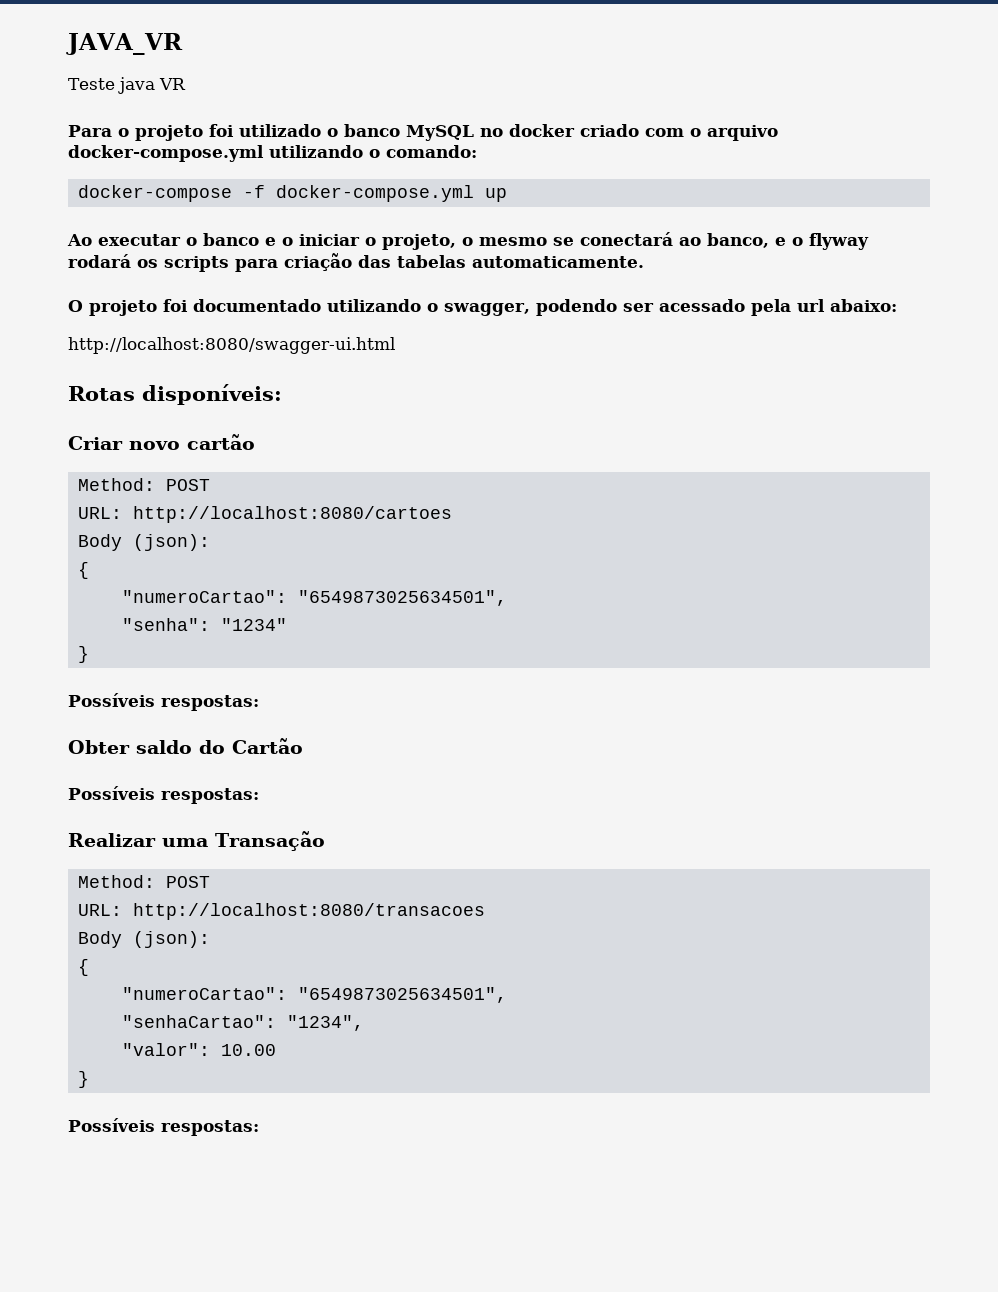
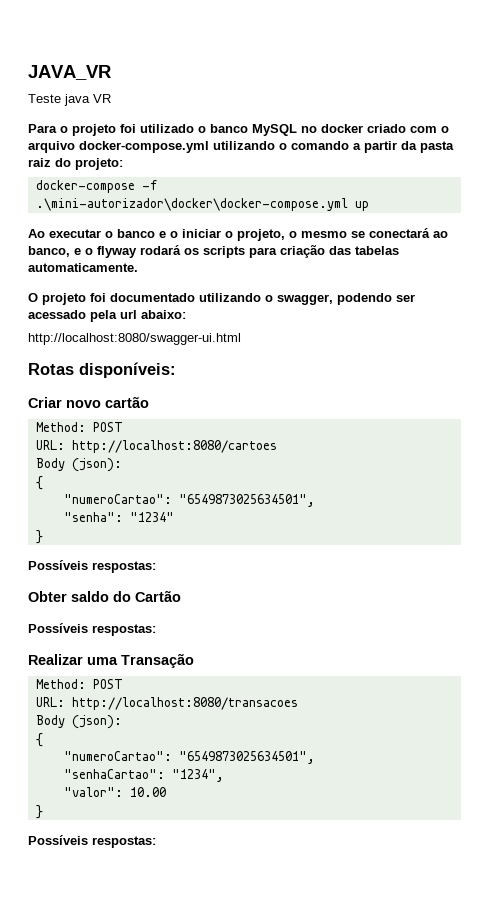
[386,145,477,158] comando: -> [291,141,454,153] [28,158,123,170] comando a partir da pasta raiz do projeto:
[275,185,474,202] docker-compose.yml -> [35,198,348,211] .\mini-autorizador\docker\docker-compose.yml

